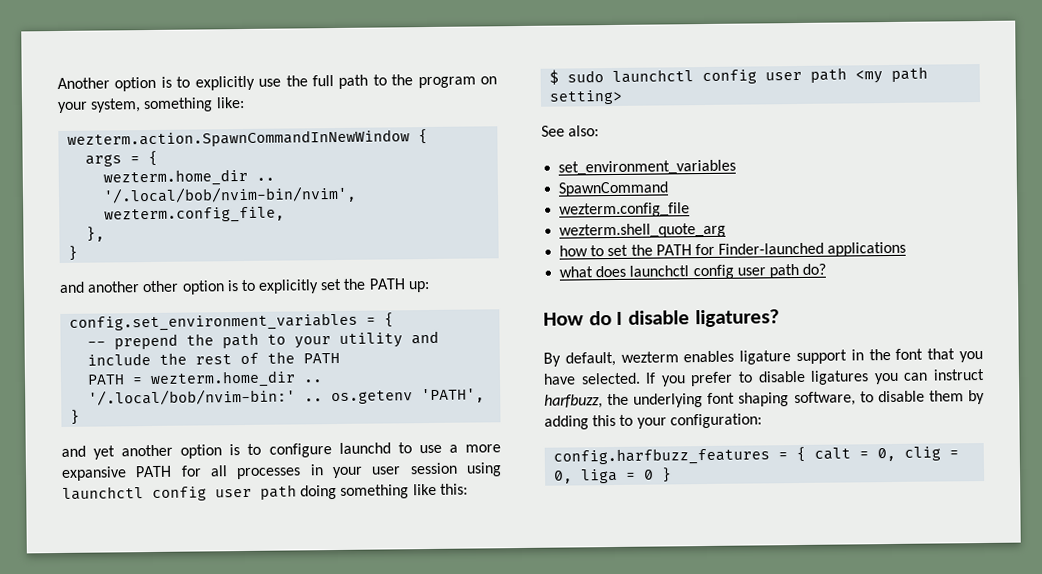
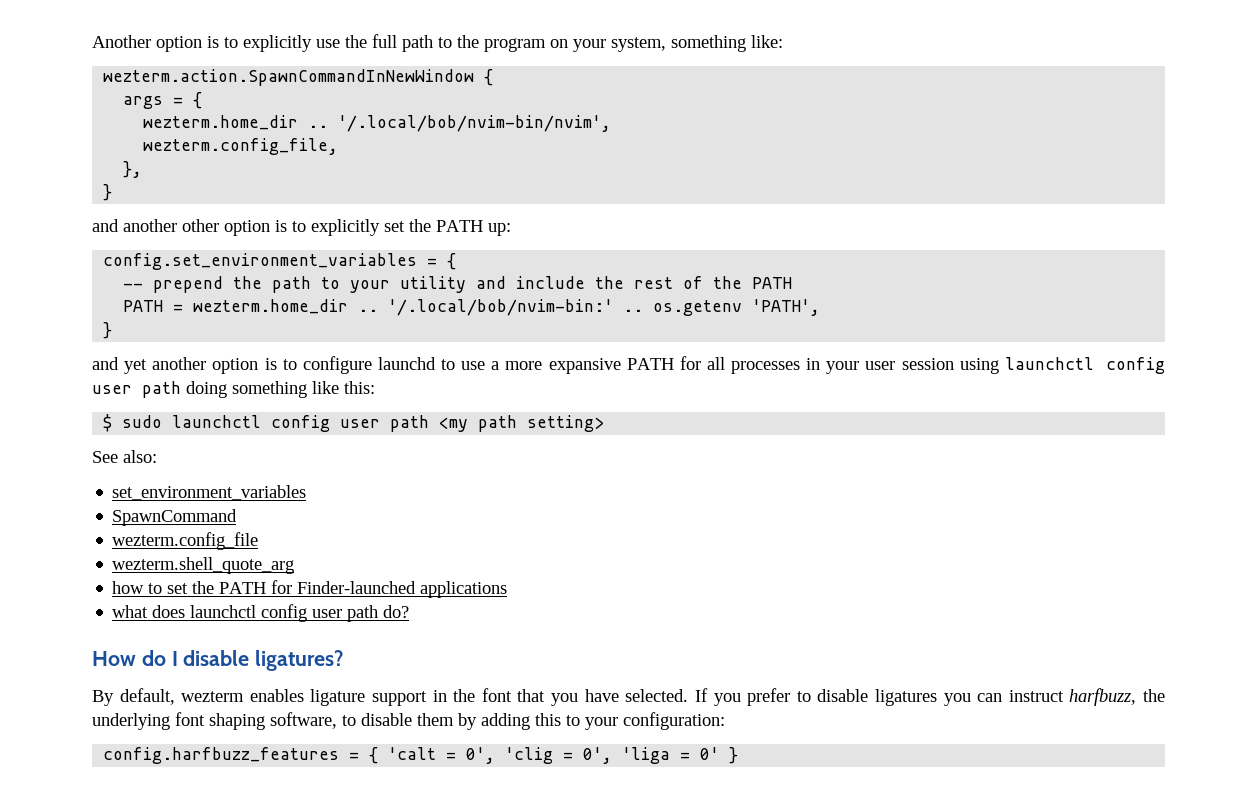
[814,446,960,462] [553,468,655,484] calt = 0, clig = 0, liga = 0 -> [388,747,720,764] 'calt = 0', 'clig = 0', 'liga = 0'

